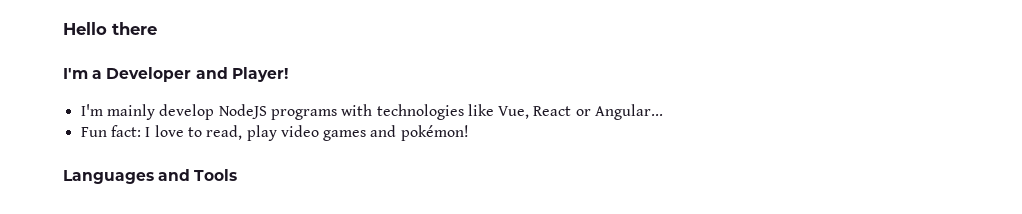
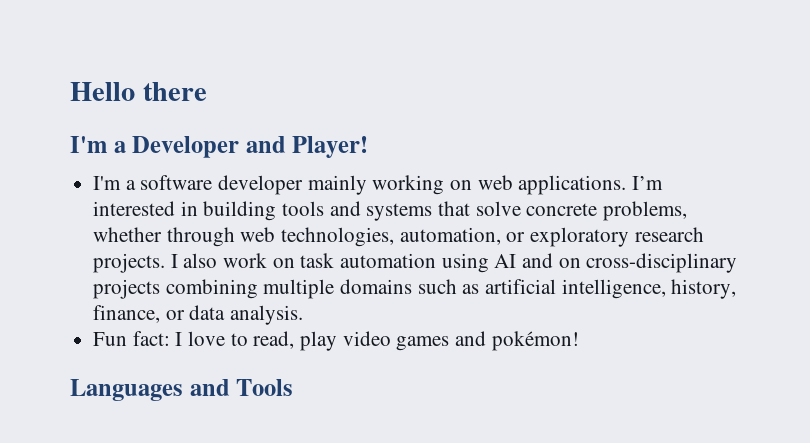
[106,104,664,120] mainly develop NodeJS programs with technologies like Vue, React or Angular... -> [125,175,664,195] [93,201,688,221] [93,227,704,247] [93,253,738,273] [93,279,737,299] [93,305,304,325] a software developer mainly working on web applications. I’m interested in building tools and systems that solve concrete problems, whether through web technologies, automation, or exploratory research projects. I also work on task automation using AI and on cross-disciplinary projects combining multiple domains such as artificial intelligence, history, finance, or data analysis.

